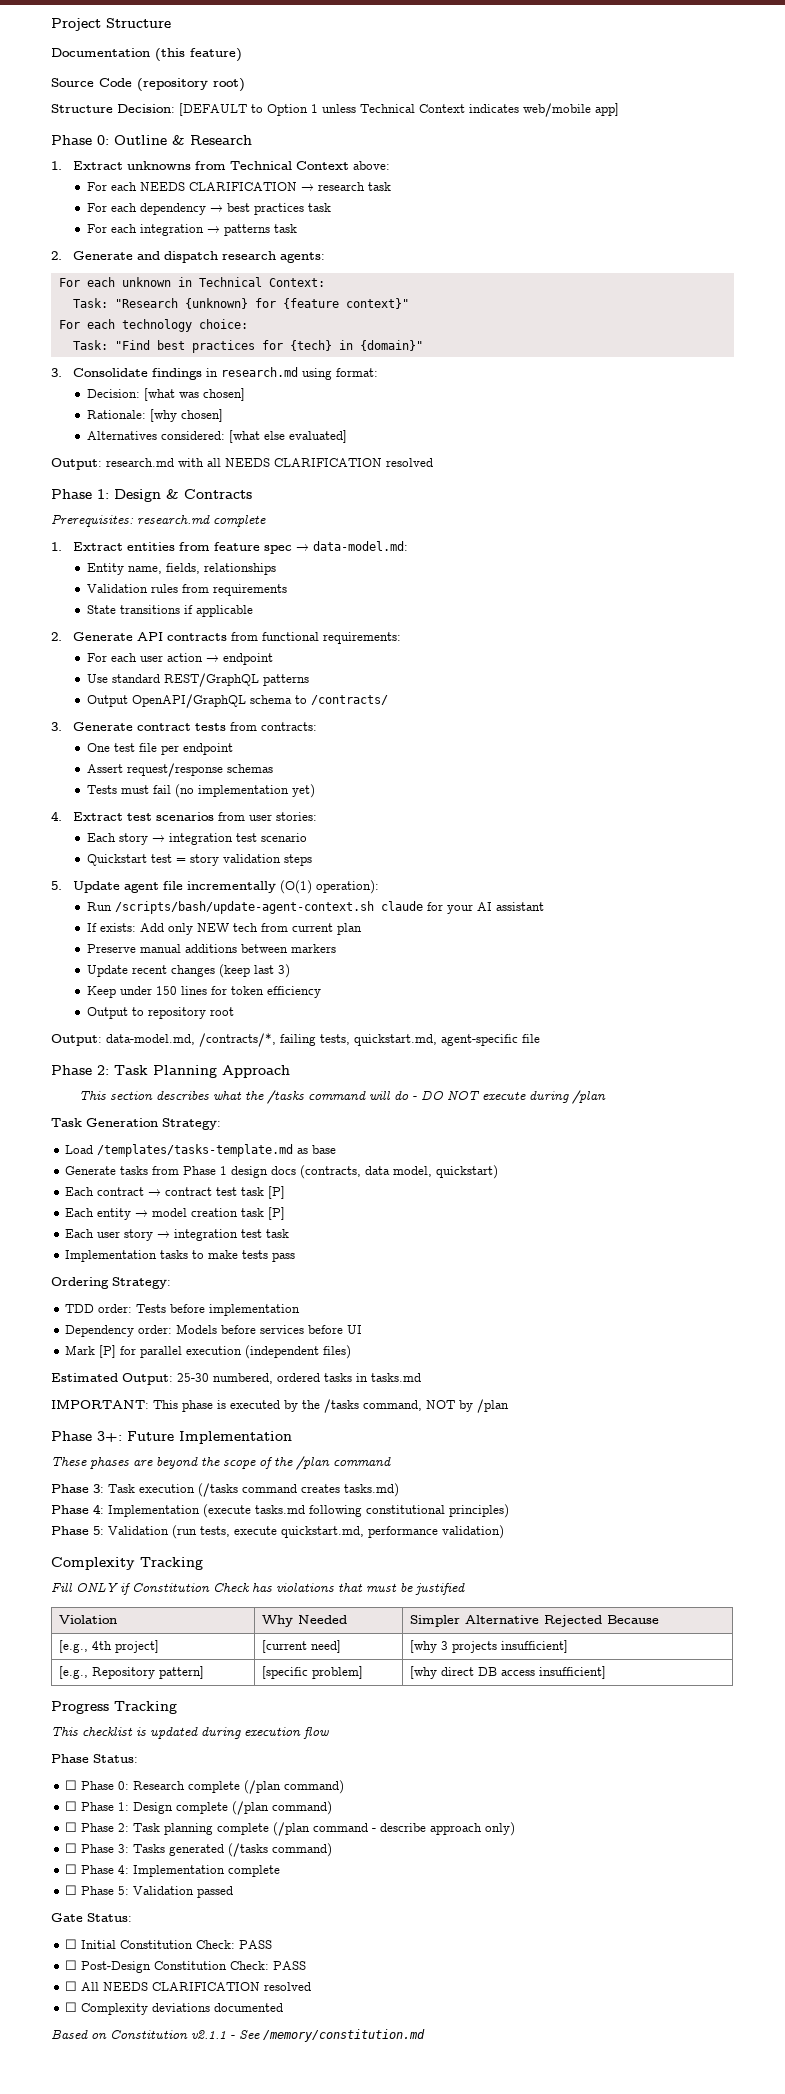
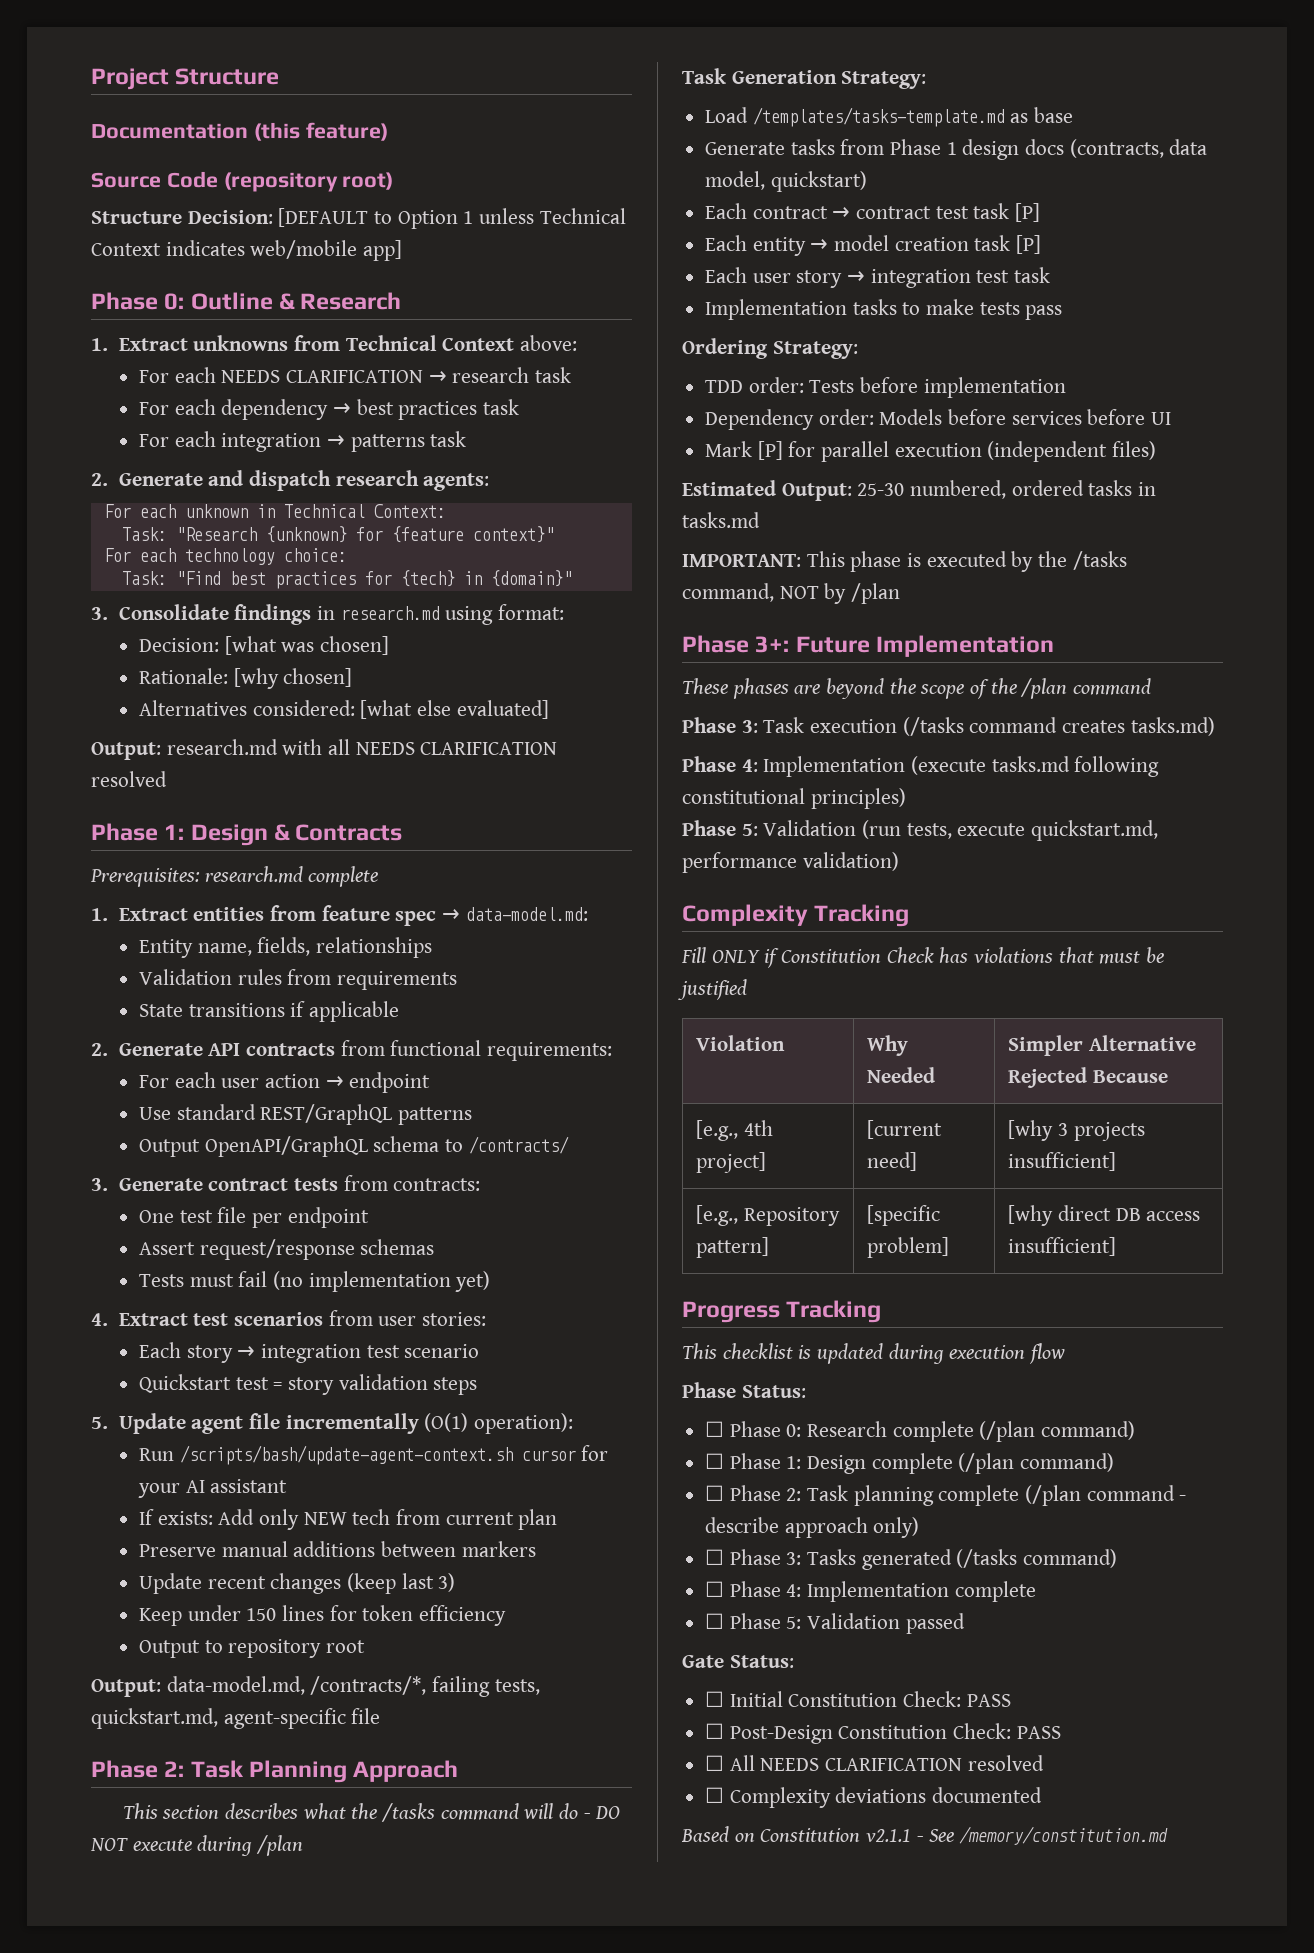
[380,901,423,911] claude -> [521,1450,576,1461] cursor

